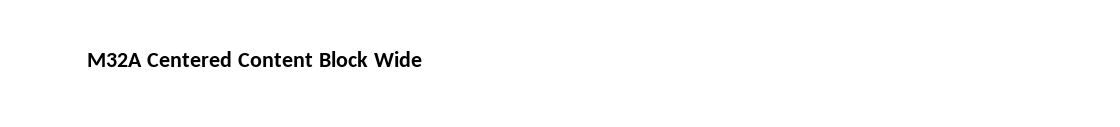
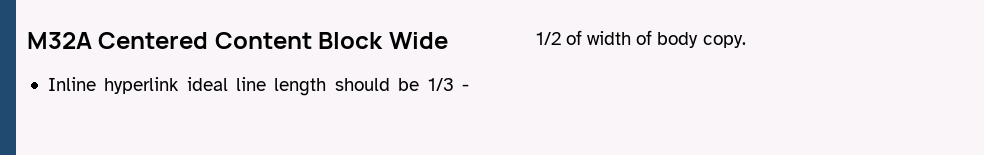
(422, 59) none -> [47,77,469,96] [535,30,746,48] // Inline hyperlink ideal line length should be 1/3 - 1/2 of width of body copy.

